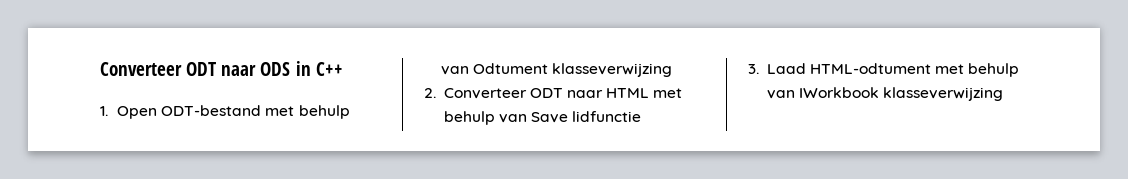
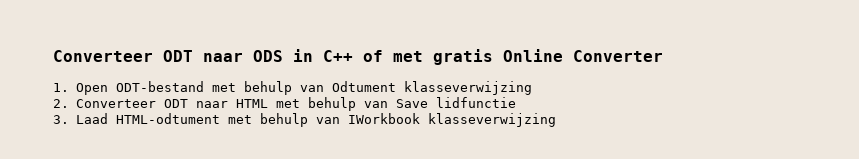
(343, 69) none -> [363,49,663,65] of met gratis Online Converter

